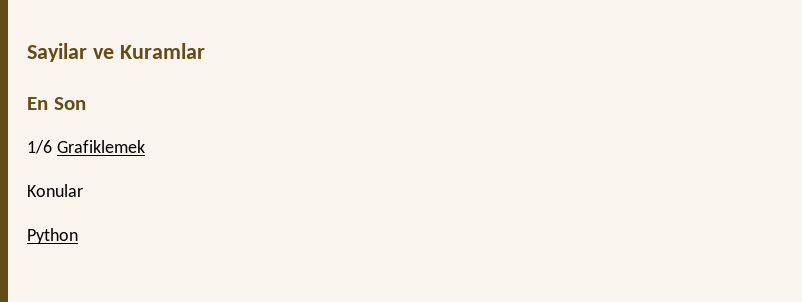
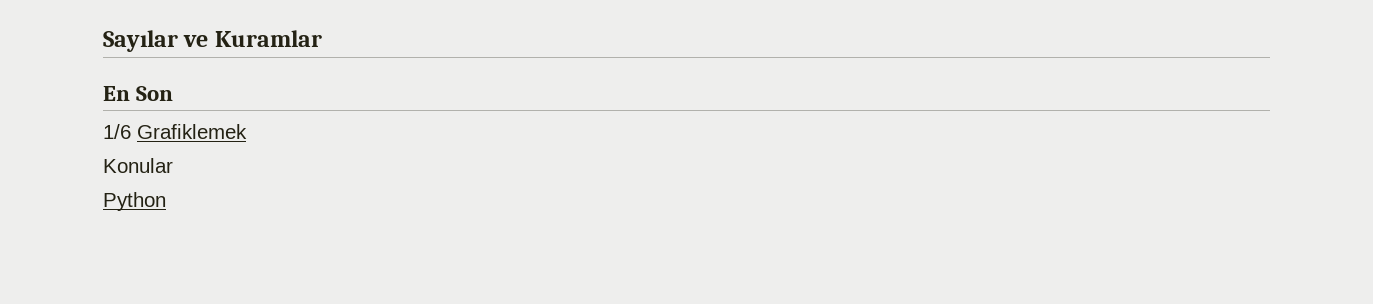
[27,43,87,62] Sayilar -> [103,30,178,52] Sayılar

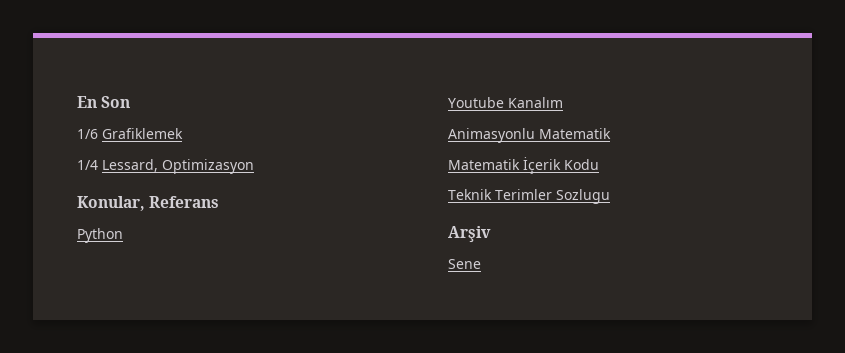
[103,30,322,52] Sayılar ve Kuramlar // -> (77, 102) none
[103,158,173,173] [103,192,166,211] Konular // Python -> [77,159,254,174] [77,196,220,211] [77,228,123,243] [448,97,563,108] [448,128,611,143] [448,157,599,174] [448,189,610,204] [448,226,491,243] [448,259,481,269] 1/4 Lessard, Optimizasyon // Konular, Referans // Python // Youtube Kanalım // Animasyonlu Matematik // Matematik İçerik Kodu // Teknik Terimler Sozlugu // Arşiv // Sene

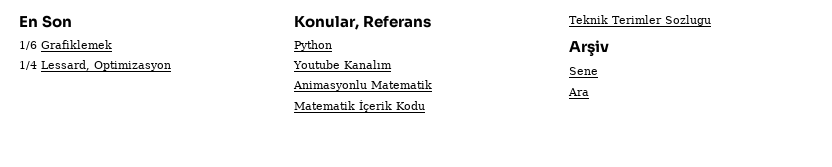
(481, 264) none -> [568,88,589,96] // Ara

